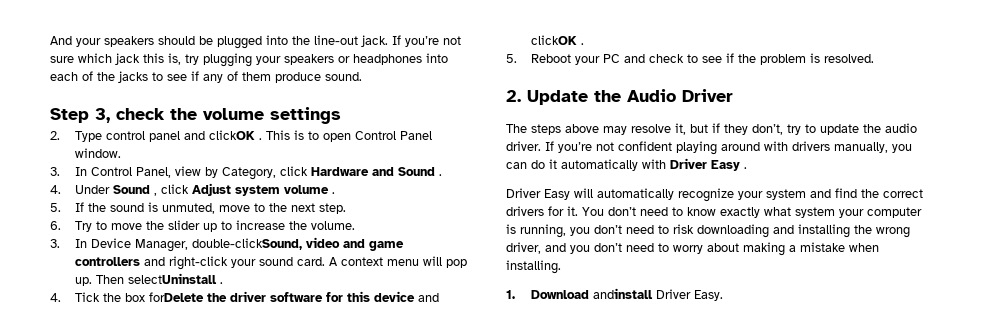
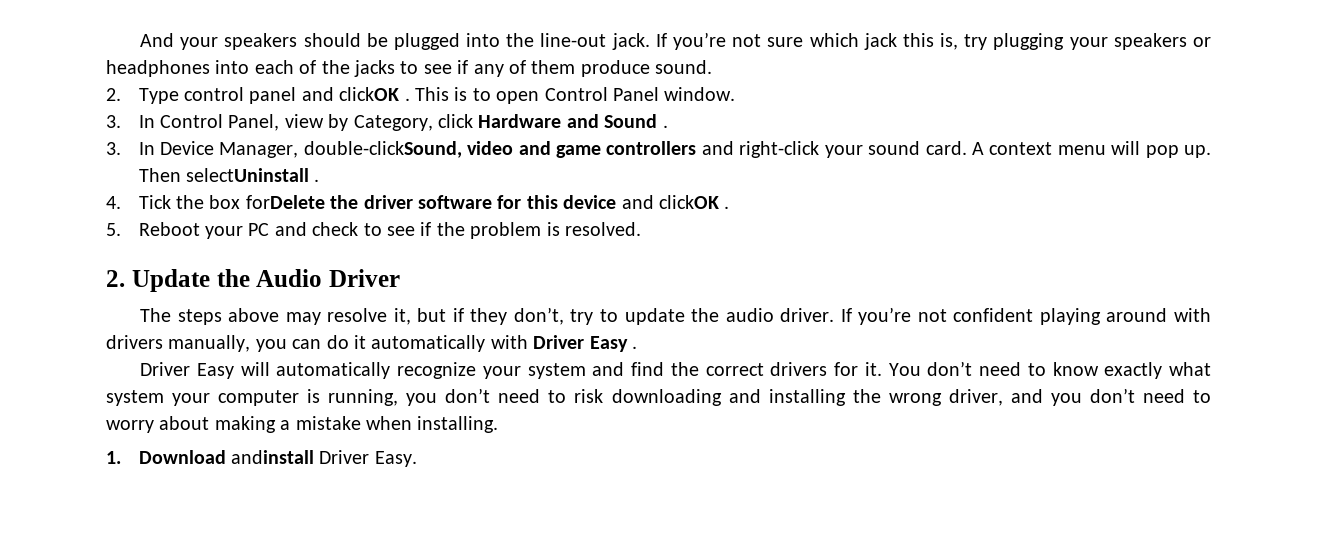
[50,107,341,124] // Step 3, check the volume settings -> (713, 67) none
[50,183,336,196] [50,202,347,214] [50,220,356,232] // 4. Under Sound , click Adjust system volume . // 5. If the sound is unmuted, move to the next step. // 6. Try to move the slider up to increase the volume. -> (668, 126) none

